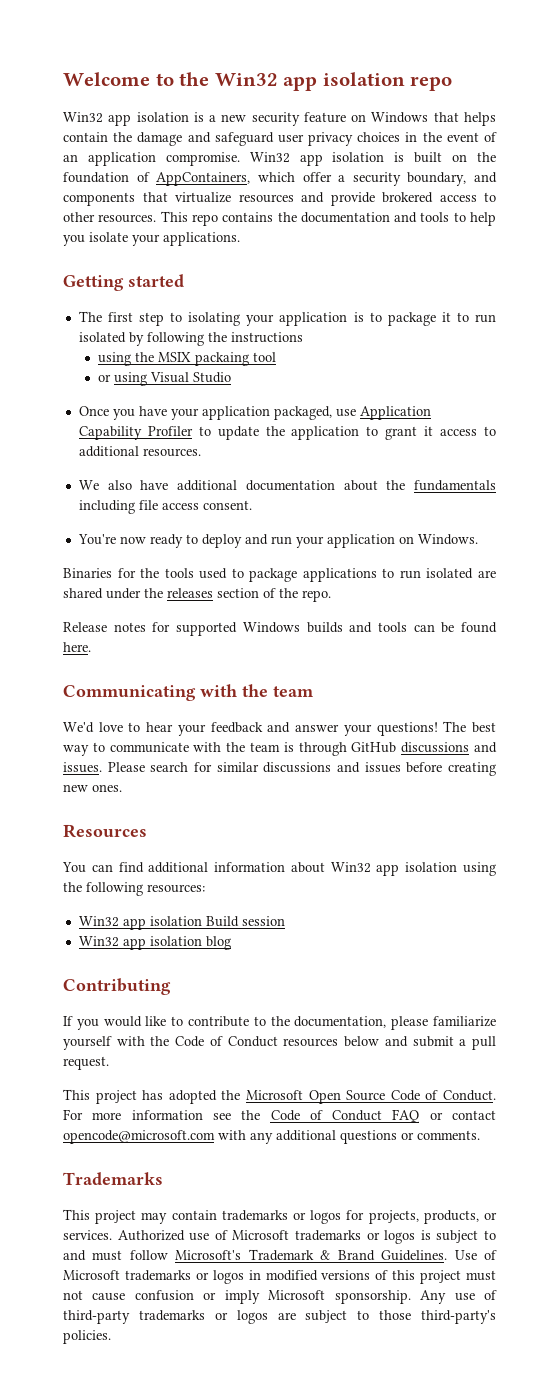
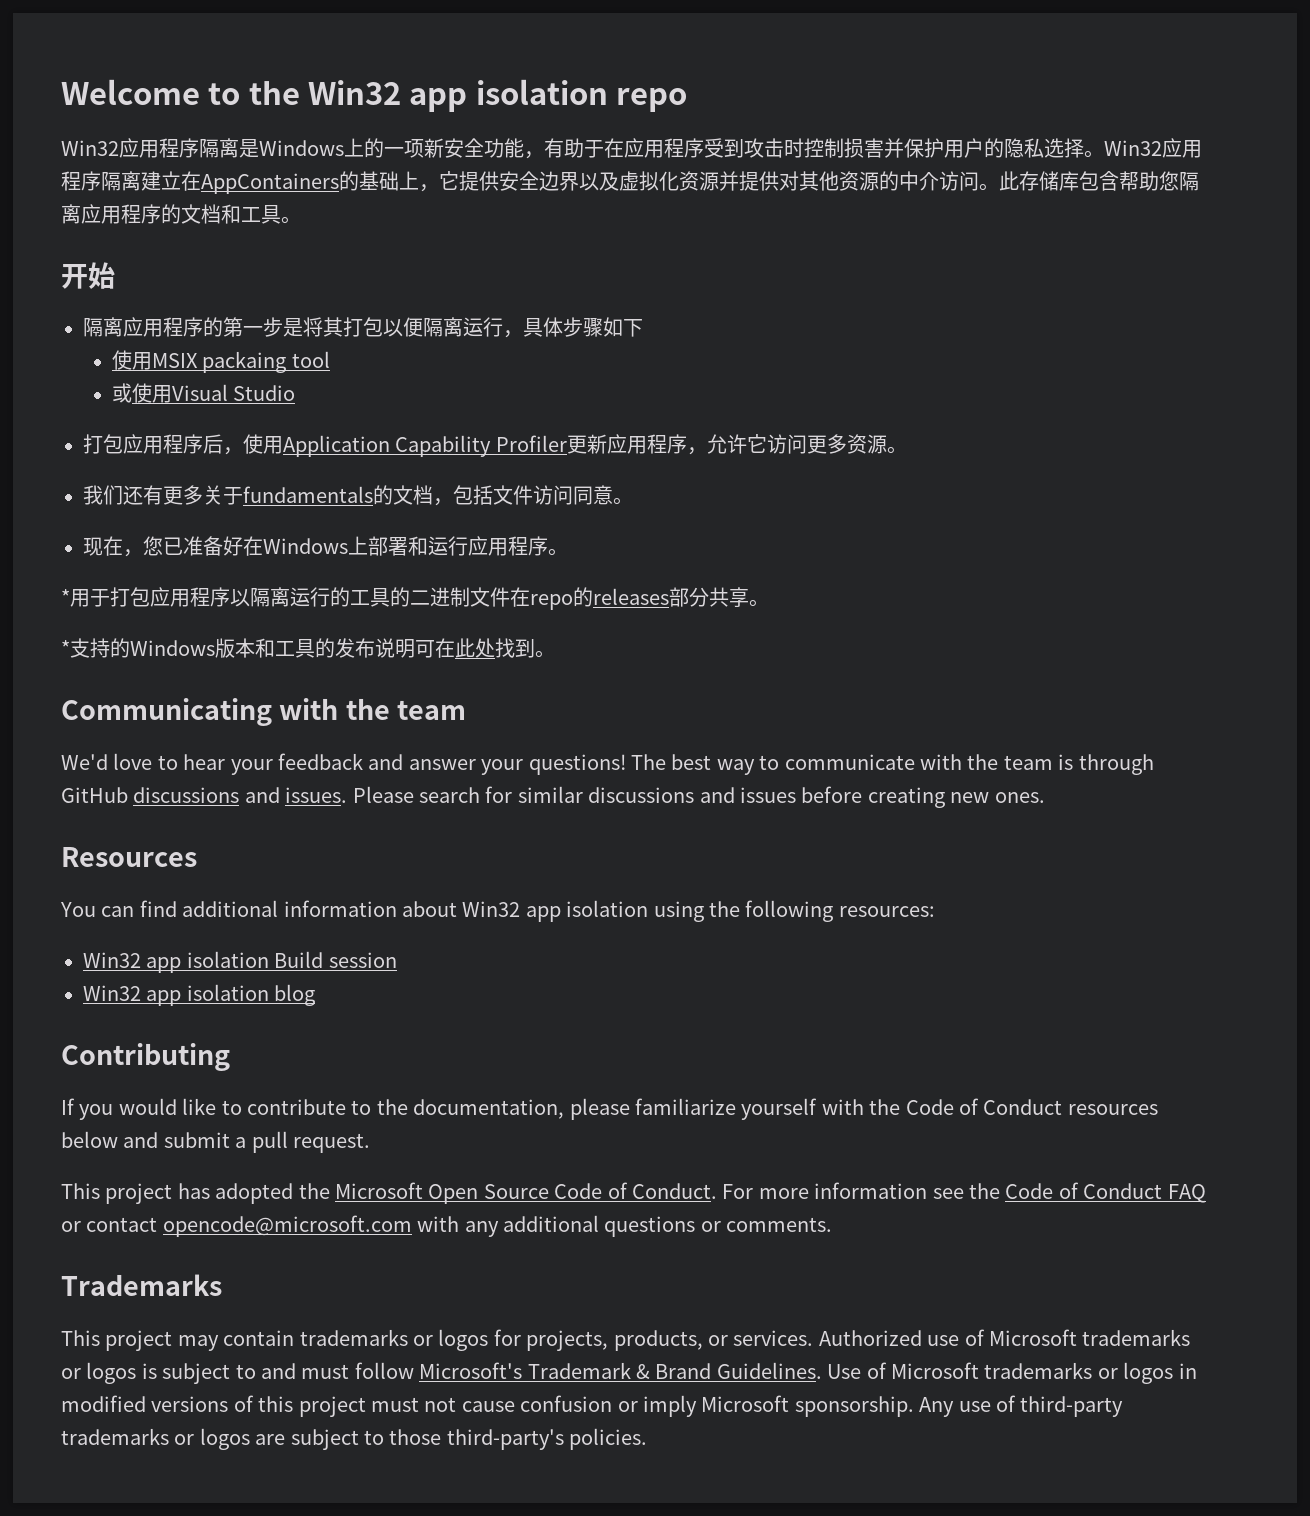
[108,112,496,126] [63,132,498,146] [63,152,497,166] [63,172,497,186] [63,192,496,206] [63,211,497,226] [63,232,240,246] [63,274,184,291] [78,311,496,326] [78,332,303,346] [97,352,154,366] app isolation is a new security feature on Windows that helps contain the damage and safeguard user privacy choices in the event of an application compromise. Win32 app isolation is built on the foundation of AppContainers, which offer a security boundary, and components that virtualize resources and provide brokered access to other resources. This repo contains the documentation and tools to help you isolate your applications. // Getting started // The first step to isolating your application is to package it to run isolated by following the instructions // using the -> [119,138,1202,159] [61,171,1199,194] [61,204,301,224] [61,262,115,289] [83,317,643,338] [111,350,152,370] 应用程序隔离是Windows上的一项新安全功能，有助于在应用程序受到攻击时控制损害并保护用户的隐私选择。Win32应用程序隔离建立在AppContainers的基础上，它提供安全边界以及虚拟化资源并提供对其他资源的中介访问。此存储库包含帮助您隔离应用程序的文档和工具。 // 开始 // 隔离应用程序的第一步是将其打包以便隔离运行，具体步骤如下 // 使用
[97,372,147,386] or using -> [111,383,172,403] 或使用
[78,406,431,420] [78,426,496,440] [78,446,201,457] [78,480,497,491] [78,500,252,514] [77,534,478,548] [63,568,496,582] [63,588,331,602] [63,622,497,636] [63,642,91,652] Once you have your application packaged, use Application Capability Profiler to update the application to grant it access to additional resources. // We also have additional documentation about the fundamentals including file access consent. // You're now ready to deploy and run your application on Windows. // Binaries for the tools used to package applications to run isolated are shared under the releases section of the repo. // Release notes for supported Windows builds and tools can be found here. -> [83,434,907,457] [83,485,633,506] [83,536,568,557] [61,587,769,610] [61,638,555,658] 打包应用程序后，使用Application Capability Profiler更新应用程序，允许它访问更多资源。 // 我们还有更多关于fundamentals的文档，包括文件访问同意。 // 现在，您已准备好在Windows上部署和运行应用程序。 // *用于打包应用程序以隔离运行的工具的二进制文件在repo的releases部分共享。 // *支持的Windows版本和工具的发布说明可在此处找到。

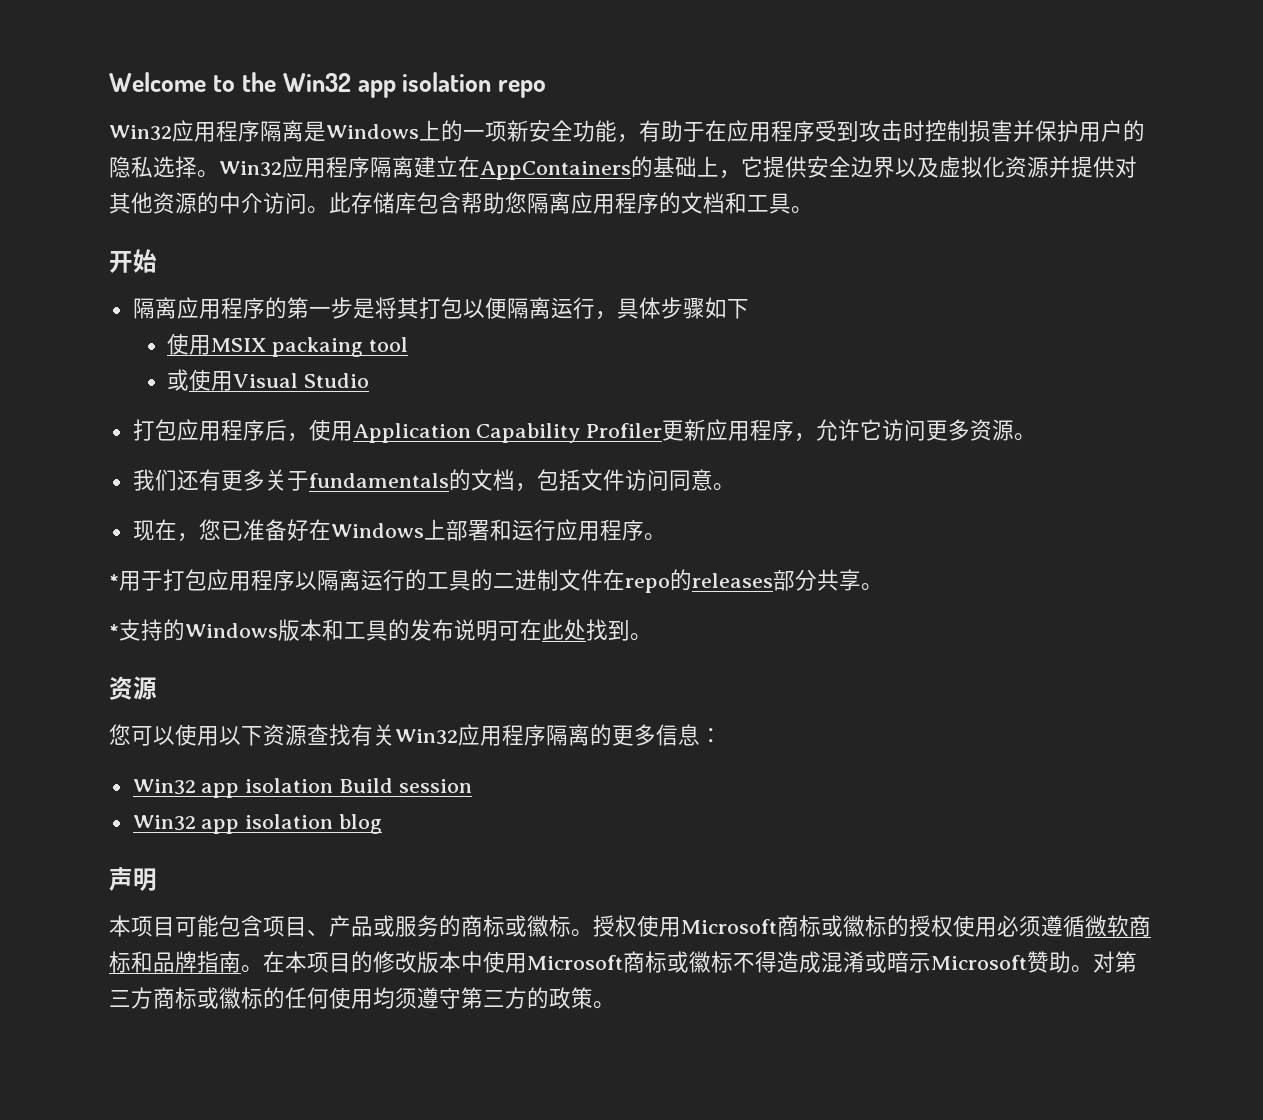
[61,698,466,726] [61,753,1154,775] [61,786,1045,808] [61,847,197,867] [60,900,935,922] Communicating with the team // We'd love to hear your feedback and answer your questions! The best way to communicate with the team is through GitHub discussions and issues. Please search for similar discussions and issues before creating new ones. // Resources // You can find additional information about Win32 app isolation using the following resources: -> [109,676,157,700] [109,724,722,746] 资源 // 您可以使用以下资源查找有关Win32应用程序隔离的更多信息：
[61,1043,230,1071] [61,1098,1158,1120] [61,1131,370,1153] [61,1182,1206,1204] [61,1215,833,1237] [61,1274,222,1296] [61,1329,1191,1351] [61,1362,1197,1384] [61,1395,1124,1417] [61,1428,648,1450] Contributing // If you would like to contribute to the documentation, please familiarize yourself with the Code of Conduct resources below and submit a pull request. // This project has adopted the Microsoft Open Source Code of Conduct. For more information see the Code of Conduct FAQ or contact opencode@microsoft.com with any additional questions or comments. // Trademarks // This project may contain trademarks or logos for projects, products, or services. Authorized use of Microsoft trademarks or logos is subject to and must follow Microsoft's Trademark & Brand Guidelines. Use of Microsoft trademarks or logos in modified versions of this project must not cause confusion or imply Microsoft sponsorship. Any use of third-party trademarks or logos are subject to those third-party's policies. -> [109,867,157,891] [109,915,1151,937] [109,951,1137,973] [109,987,615,1009] 声明 // 本项目可能包含项目、产品或服务的商标或徽标。授权使用Microsoft商标或徽标的授权使用必须遵循微软商标和品牌指南。在本项目的修改版本中使用Microsoft商标或徽标不得造成混淆或暗示Microsoft赞助。对第三方商标或徽标的任何使用均须遵守第三方的政策。

